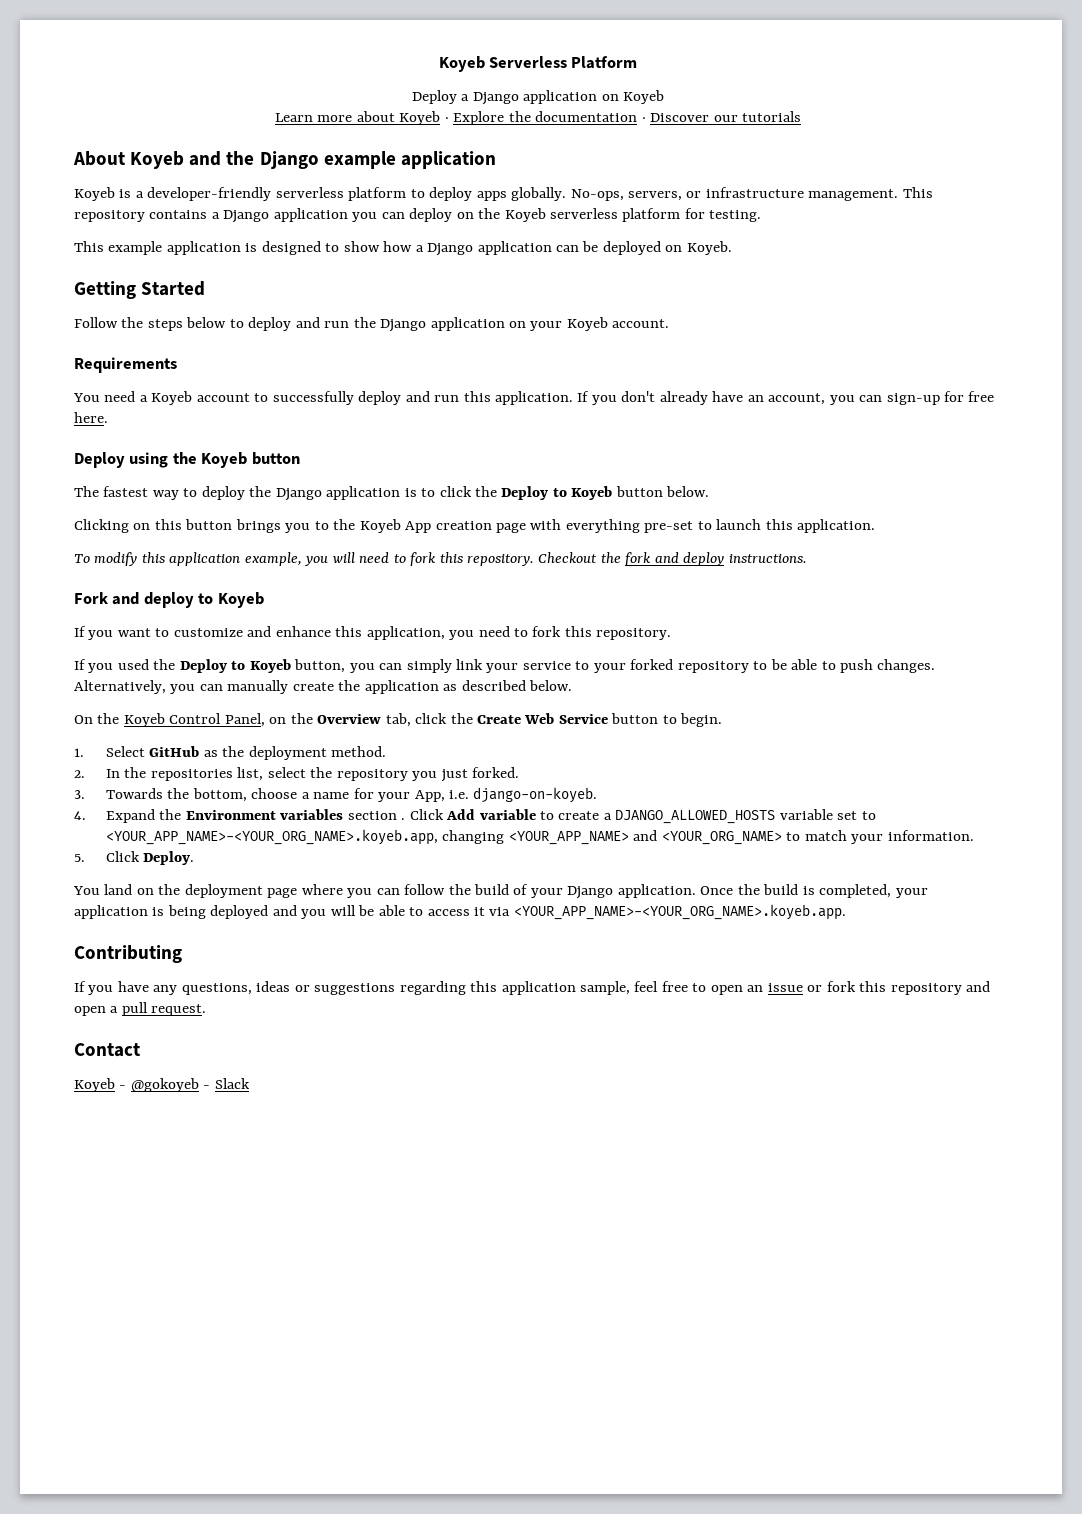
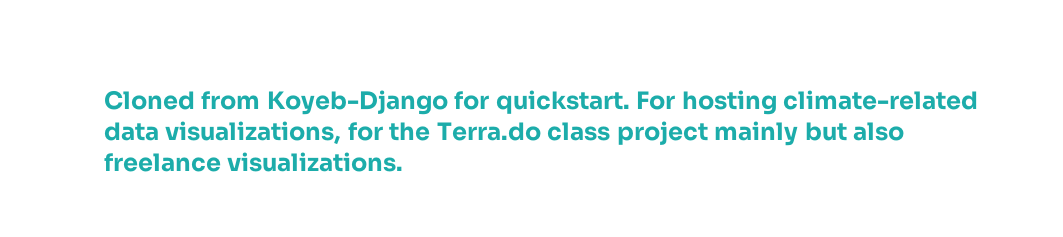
[438,56,638,72] [411,90,665,105] [274,111,802,125] [73,151,496,169] [74,187,933,201] [74,208,762,223] [74,241,732,256] [74,281,206,299] [74,317,670,332] [74,357,177,373] [73,391,995,405] [74,412,108,423] [74,452,300,468] [74,486,710,501] [74,519,876,533] [74,552,807,566] [74,592,264,608] [74,626,672,640] [74,659,936,673] [74,680,573,694] [74,713,723,727] [74,746,387,760] [74,767,519,782] [74,787,598,803] [74,809,876,824] [105,829,974,845] [74,851,195,865] [73,884,928,899] [74,904,846,920] [74,945,182,963] [74,981,991,995] [74,1002,207,1016] [74,1043,140,1057] [74,1078,250,1092] Koyeb Serverless Platform // Deploy a Django application on Koyeb // Learn more about Koyeb · Explore the documentation · Discover our tutorials // About Koyeb and the Django example application // Koyeb is a developer-friendly serverless platform to deploy apps globally. No-ops, servers, or infrastructure management. This repository contains a Django application you can deploy on the Koyeb serverless platform for testing. // This example application is designed to show how a Django application can be deployed on Koyeb. // Getting Started // Follow the steps below to deploy and run the Django application on your Koyeb account. // Requirements // You need a Koyeb account to successfully deploy and run this application. If you don't already have an account, you can sign-up for free here. // Deploy using the Koyeb button // The fastest way to deploy the Django application is to click the Deploy to Koyeb button below. // Clicking on this button brings you to the Koyeb App creation page with everything pre-set to launch this application. // To modify this application example, you will need to fork this repository. Checkout the fork and deploy instructions. // Fork and deploy to Koyeb // If you want to customize and enhance this application, you need to fork this repository. // If you used the Deploy to Koyeb button, you can simply link your service to your forked repository to be able to push changes. Alternatively, you can manually create the application as described below. // On the Koyeb Control Panel, on the Overview tab, click the Create Web Service button to begin. // 1. Select GitHub as the deployment method. // 2. In the repositories list, select the repository you just forked. // 3. Towards the bottom, choose a name for your App, i.e. django-on-koyeb. // 4. Expand the Environment variables section . Click Add variable to create a DJANGO_ALLOWED_HOSTS variable set to <YOUR_APP_NAME>-<YOUR_ORG_NAME>.koyeb.app, changing <YOUR_APP_NAME> and <YOUR_ORG_NAME> to match your information. // 5. Click Deploy. // You land on the deployment page where you can follow the build of your Django application. Once the build is completed, your application is being deployed and you will be able to access it via <YOUR_APP_NAME>-<YOUR_ORG_NAME>.koyeb.app. // Contributing // If you have any questions, ideas or suggestions regarding this application sample, feel free to open an issue or fork this repository and open a pull request. // Contact // Koyeb - @gokoyeb - Slack -> [104,90,979,115] [104,121,905,146] [104,152,404,172] Cloned from Koyeb-Django for quickstart. For hosting climate-related data visualizations, for the Terra.do class project mainly but also freelance visualizations.

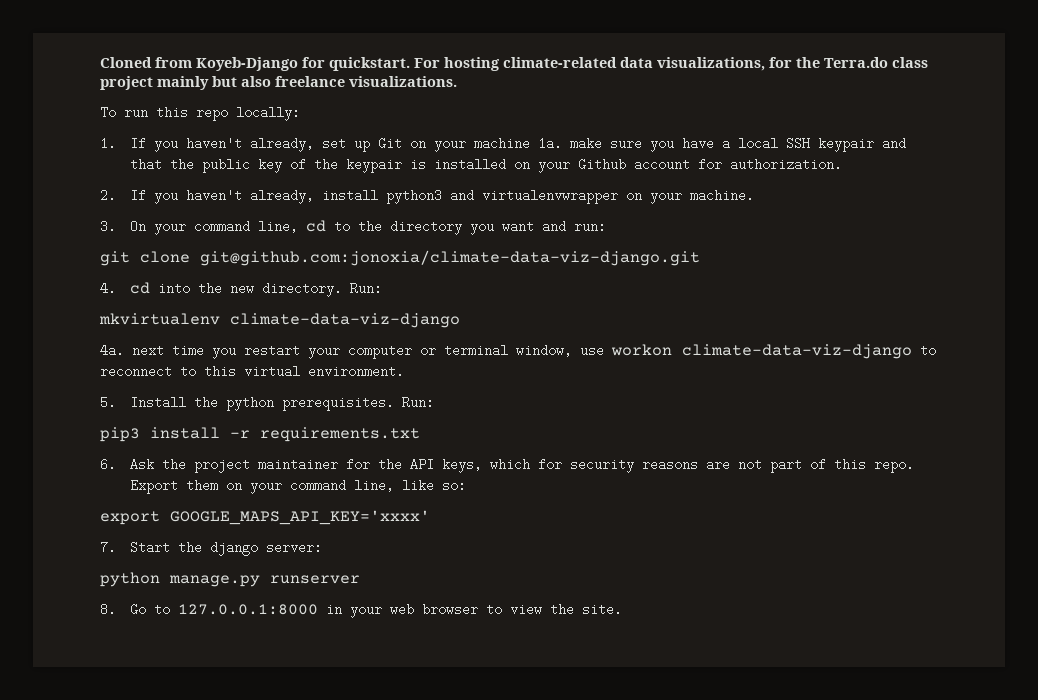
(404, 162) none -> [100,106,300,121] [100,137,906,152] [129,158,842,173] [100,189,754,204] [100,220,606,235] [100,250,700,266] [100,282,382,297] [99,313,460,328] [100,344,936,359] [100,365,404,378] [100,396,434,411] [100,427,420,442] [100,458,914,473] [129,479,466,494] [100,510,430,525] [100,541,322,556] [100,572,360,587] [100,603,622,618] // To run this repo locally: // 1. If you haven't already, set up Git on your machine 1a. make sure you have a local SSH keypair and that the public key of the keypair is installed on your Github account for authorization. // 2. If you haven't already, install python3 and virtualenvwrapper on your machine. // 3. On your command line, cd to the directory you want and run: // git clone git@github.com:jonoxia/climate-data-viz-django.git // 4. cd into the new directory. Run: // mkvirtualenv climate-data-viz-django // 4a. next time you restart your computer or terminal window, use workon climate-data-viz-django to reconnect to this virtual environment. // 5. Install the python prerequisites. Run: // pip3 install -r requirements.txt // 6. Ask the project maintainer for the API keys, which for security reasons are not part of this repo. Export them on your command line, like so: // export GOOGLE_MAPS_API_KEY='xxxx' // 7. Start the django server: // python manage.py runserver // 8. Go to 127.0.0.1:8000 in your web browser to view the site.

